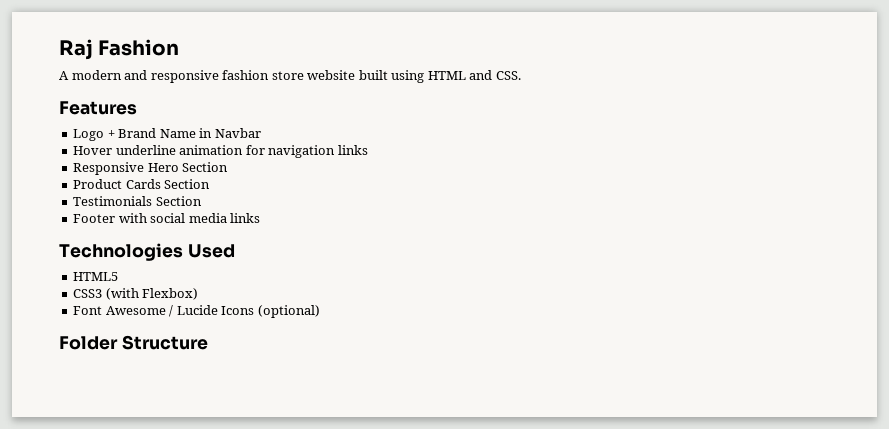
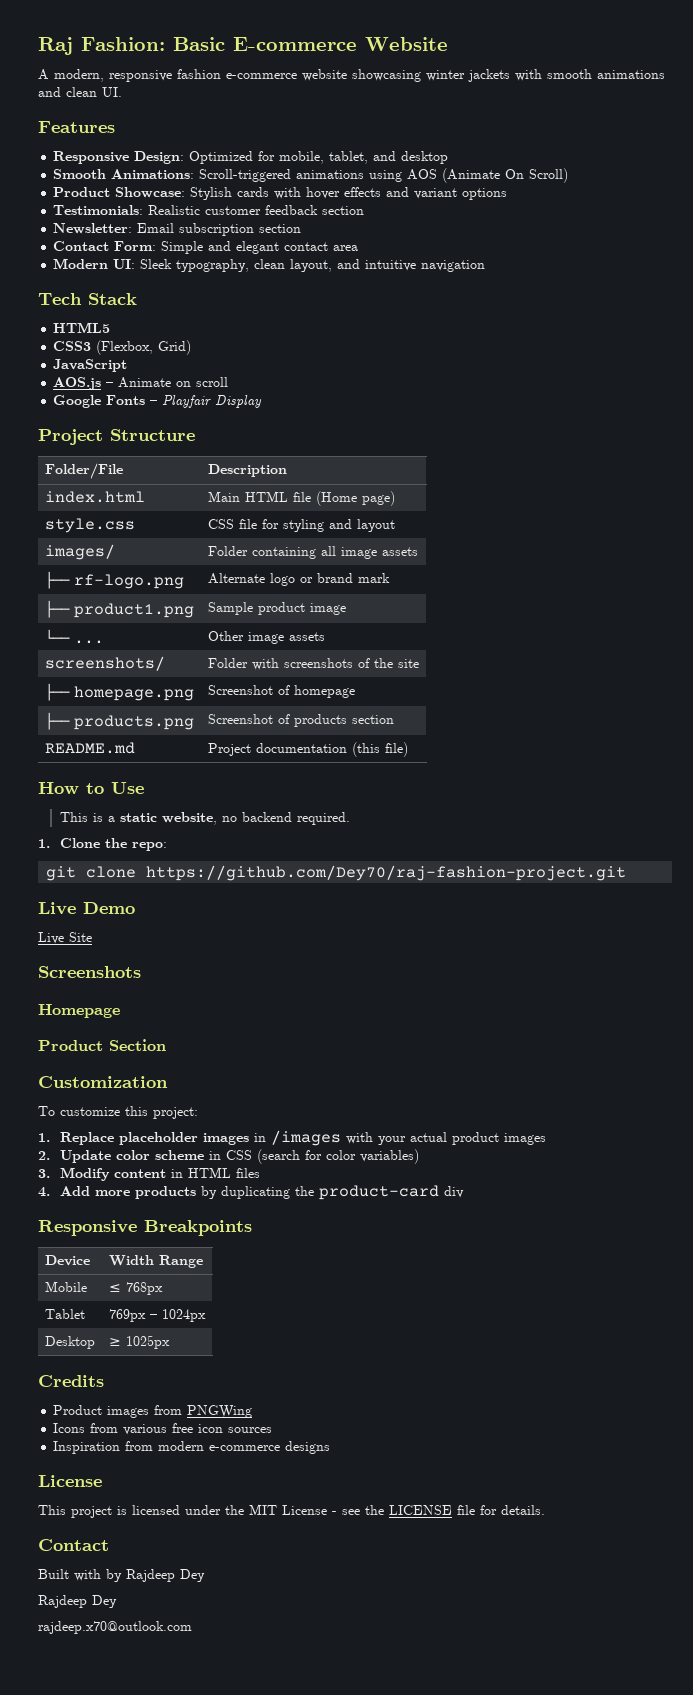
[98,39,180,56] [59,70,521,83] [59,101,137,115] [73,128,261,141] [73,145,368,158] [73,162,229,175] [73,179,211,189] [73,196,202,206] [73,213,261,223] [59,243,235,261] [73,272,119,281] [73,288,199,300] [73,305,320,318] [59,335,208,350] Fashion // A modern and responsive fashion store website built using HTML and CSS. // Features // Logo + Brand Name in Navbar // Hover underline animation for navigation links // Responsive Hero Section // Product Cards Section // Testimonials Section // Footer with social media links // Technologies Used // HTML5 // CSS3 (with Flexbox) // Font Awesome / Lucide Icons (optional) // Folder Structure -> [81,37,448,51] [38,69,665,82] [38,87,122,97] [38,121,115,133] [53,151,449,164] [53,168,569,183] [53,187,508,200] [53,205,365,215] [53,223,302,236] [53,241,359,254] [53,258,486,272] [38,293,137,305] [53,322,111,333] [53,340,192,355] [53,359,128,372] [53,377,229,390] [53,395,263,408] [38,429,195,445] [44,463,123,479] [207,464,287,477] [44,491,145,503] [207,491,395,506] [44,518,135,533] [207,519,395,532] [44,544,115,560] [207,546,418,559] [44,571,184,589] [207,573,390,586] [44,600,194,618] [207,602,346,615] [44,629,104,644] [207,631,325,644] [44,656,165,671] [207,658,419,670] [44,683,194,701] [207,685,355,698] [44,712,194,730] [207,714,394,727] [44,742,135,754] [207,742,408,757] [38,782,144,794] [59,812,350,825] [38,838,167,851] [46,865,627,881] [38,902,135,915] [38,932,92,944] [38,966,141,978] [38,1004,120,1018] [38,1039,166,1051] [38,1076,168,1088] [38,1106,198,1119] [38,1130,546,1146] [38,1149,419,1164] [38,1167,260,1181] [38,1185,464,1200] [38,1220,252,1236] [44,1255,90,1266] [108,1255,203,1268] [44,1281,87,1292] [108,1282,163,1295] [44,1309,85,1319] [108,1309,206,1322] [44,1336,95,1349] [108,1335,170,1349] [38,1375,104,1387] [53,1405,253,1418] [53,1423,273,1435] [53,1441,331,1454] [38,1475,102,1487] [38,1504,545,1518] [38,1539,109,1551] [38,1569,205,1582] [38,1595,117,1608] [38,1621,192,1634] Fashion: Basic E-commerce Website // A modern, responsive fashion e-commerce website showcasing winter jackets with smooth animations and clean UI. // Features // Responsive Design: Optimized for mobile, tablet, and desktop // Smooth Animations: Scroll-triggered animations using AOS (Animate On Scroll) // Product Showcase: Stylish cards with hover effects and variant options // Testimonials: Realistic customer feedback section // Newsletter: Email subscription section // Contact Form: Simple and elegant contact area // Modern UI: Sleek typography, clean layout, and intuitive navigation // Tech Stack // HTML5 // CSS3 (Flexbox, Grid) // JavaScript // AOS.js – Animate on scroll // Google Fonts – Playfair Display // Project Structure // Folder/File | Description // index.html | Main HTML file (Home page) // style.css | CSS file for styling and layout // images/ | Folder containing all image assets // ├── rf-logo.png | Alternate logo or brand mark // ├── product1.png | Sample product image // └── ... | Other image assets // screenshots/ | Folder with screenshots of the site // ├── homepage.png | Screenshot of homepage // ├── products.png | Screenshot of products section // README.md | Project documentation (this file) // How to Use // This is a static website, no backend required. // 1. Clone the repo: // git clone https://github.com/Dey70/raj-fashion-project.git // Live Demo // Live Site // Screenshots // Homepage // Product Section // Customization // To customize this project: // 1. Replace placeholder images in /images with your actual product images // 2. Update color scheme in CSS (search for color variables) // 3. Modify content in HTML files // 4. Add more products by duplicating the product-card div // Responsive Breakpoints // Device | Width Range // Mobile | ≤ 768px // Tablet | 769px – 1024px // Desktop | ≥ 1025px // Credits // Product images from PNGWing // Icons from various free icon sources // Inspiration from modern e-commerce designs // License // This project is licensed under the MIT License - see the LICENSE file for details. // Contact // Built with by Rajdeep Dey // Rajdeep Dey // rajdeep.x70@outlook.com

